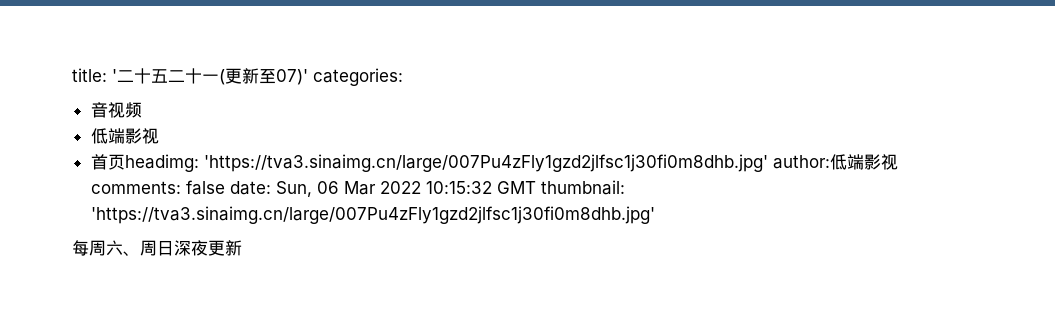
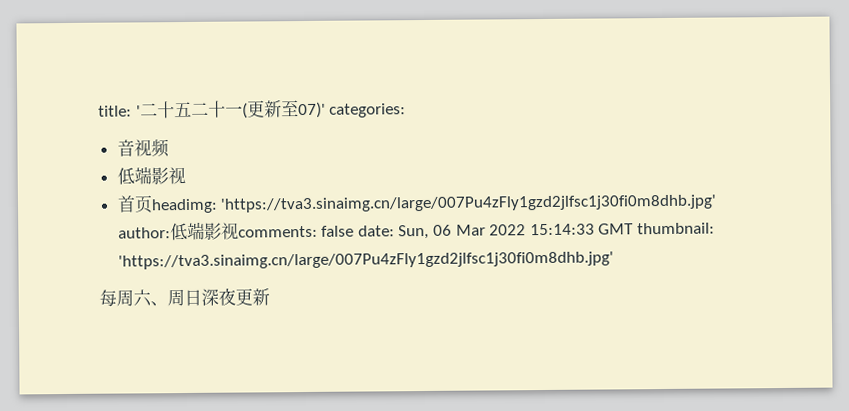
[425,181,492,194] 10:15:32 -> [529,223,595,236] 15:14:33

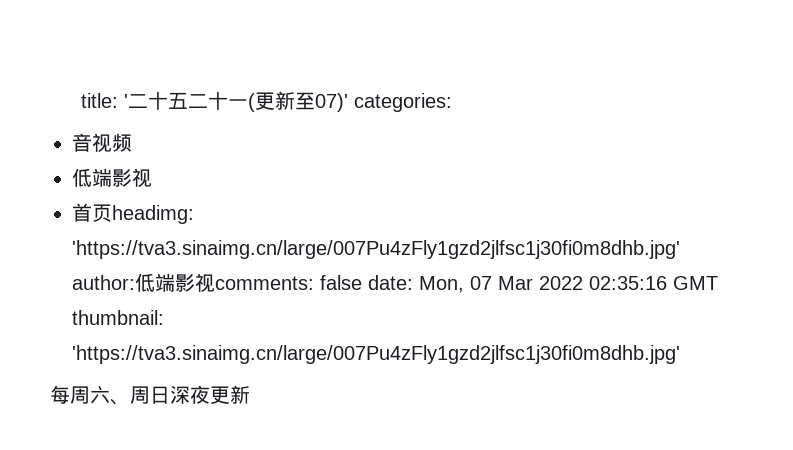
[398,224,453,240] Sun, 06 -> [419,276,492,293] Mon, 07
[529,223,595,236] 15:14:33 -> [589,276,667,290] 02:35:16

